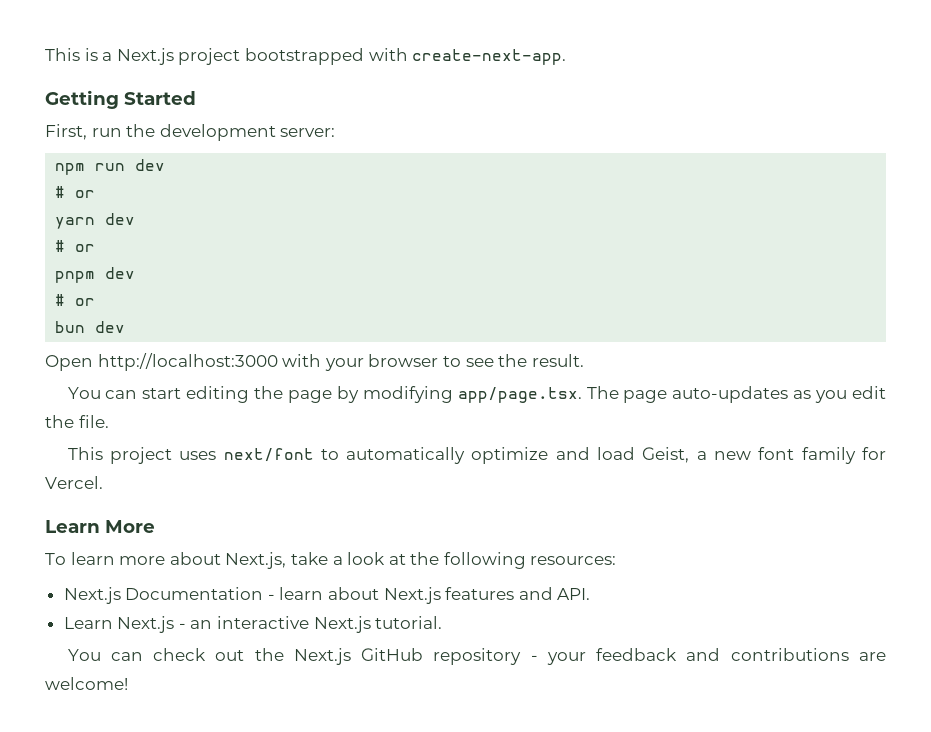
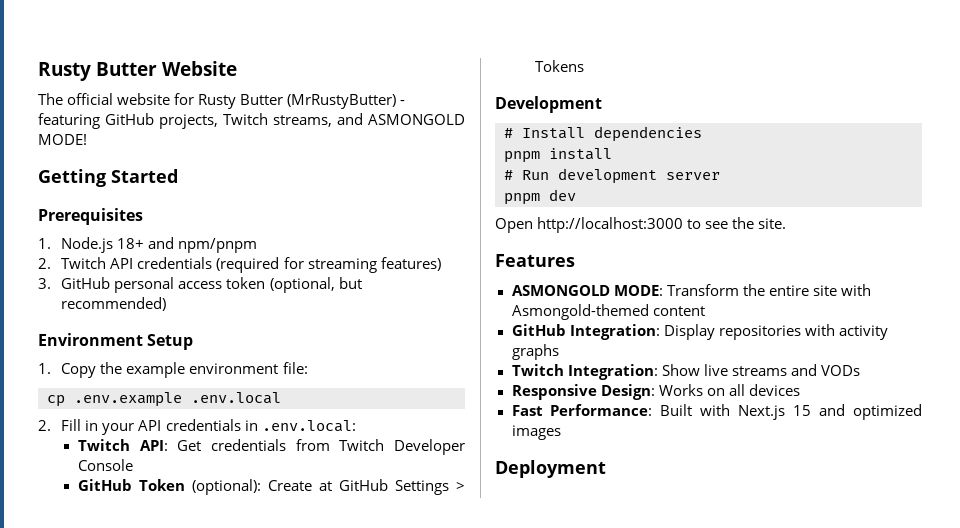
[45,48,567,65] [45,90,196,109] [45,124,336,141] [55,159,166,175] [55,186,96,198] [55,213,136,229] [55,240,96,252] [55,267,136,283] [55,294,96,306] [55,321,126,333] [45,353,584,371] [67,386,886,403] [45,415,109,428] [67,447,887,464] [45,476,103,489] [45,520,155,533] [45,552,617,569] [63,587,591,604] [63,616,443,633] [67,648,886,665] [45,677,128,690] This is a Next.js project bootstrapped with create-next-app. // Getting Started // First, run the development server: // npm run dev // # or // yarn dev // # or // pnpm dev // # or // bun dev // Open http://localhost:3000 with your browser to see the result. // You can start editing the page by modifying app/page.tsx. The page auto-updates as you edit the file. // This project uses next/font to automatically optimize and load Geist, a new font family for Vercel. // Learn More // To learn more about Next.js, take a look at the following resources: // Next.js Documentation - learn about Next.js features and API. // Learn Next.js - an interactive Next.js tutorial. // You can check out the Next.js GitHub repository - your feedback and contributions are welcome! -> [38,61,238,81] [38,93,406,109] [38,113,465,129] [38,134,87,145] [38,169,178,187] [38,208,143,225] [38,237,258,253] [38,257,441,273] [38,277,362,293] [61,297,167,311] [38,333,194,350] [38,362,308,378] [47,392,281,407] [38,419,356,435] [77,439,466,455] [77,459,133,471] [77,479,466,495] [534,60,584,72] [495,96,602,113] [504,126,702,142] [504,148,612,163] [504,168,720,184] [504,189,576,205] [495,217,787,233] [495,254,575,267] [511,284,871,296] [511,304,705,320] [511,324,888,340] [511,344,559,360] [511,364,860,380] [511,384,800,400] [511,404,923,420] [511,425,561,440] [495,460,606,478] Rusty Butter Website // The official website for Rusty Butter (MrRustyButter) - featuring GitHub projects, Twitch streams, and ASMONGOLD MODE! // Getting Started // Prerequisites // 1. Node.js 18+ and npm/pnpm // 2. Twitch API credentials (required for streaming features) // 3. GitHub personal access token (optional, but recommended) // Environment Setup // 1. Copy the example environment file: // cp .env.example .env.local // 2. Fill in your API credentials in .env.local: // Twitch API: Get credentials from Twitch Developer Console // GitHub Token (optional): Create at GitHub Settings > Tokens // Development // # Install dependencies // pnpm install // # Run development server // pnpm dev // Open http://localhost:3000 to see the site. // Features // ASMONGOLD MODE: Transform the entire site with Asmongold-themed content // GitHub Integration: Display repositories with activity graphs // Twitch Integration: Show live streams and VODs // Responsive Design: Works on all devices // Fast Performance: Built with Next.js 15 and optimized images // Deployment

